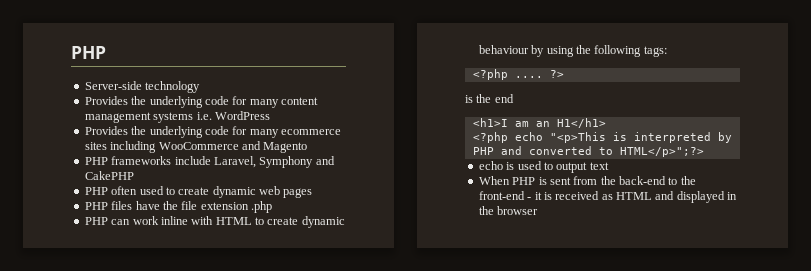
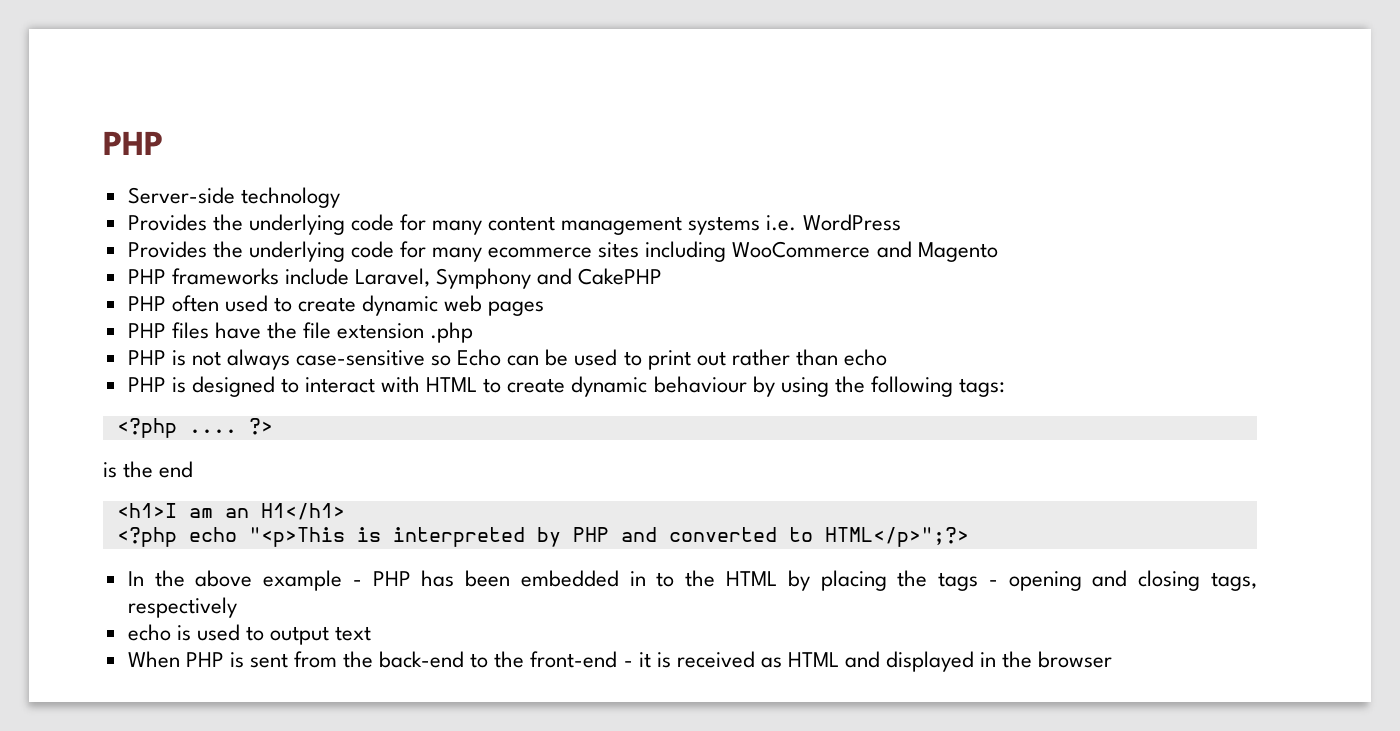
[111,216,188,225] can work inline -> [171,349,887,370] [127,376,376,397] is not always case-sensitive so Echo can be used to print out rather than echo // PHP is designed to interact
(704, 152) none -> [127,570,1257,591] [127,597,237,618] // In the above example - PHP has been embedded in to the HTML by placing the tags - opening and closing tags, respectively

